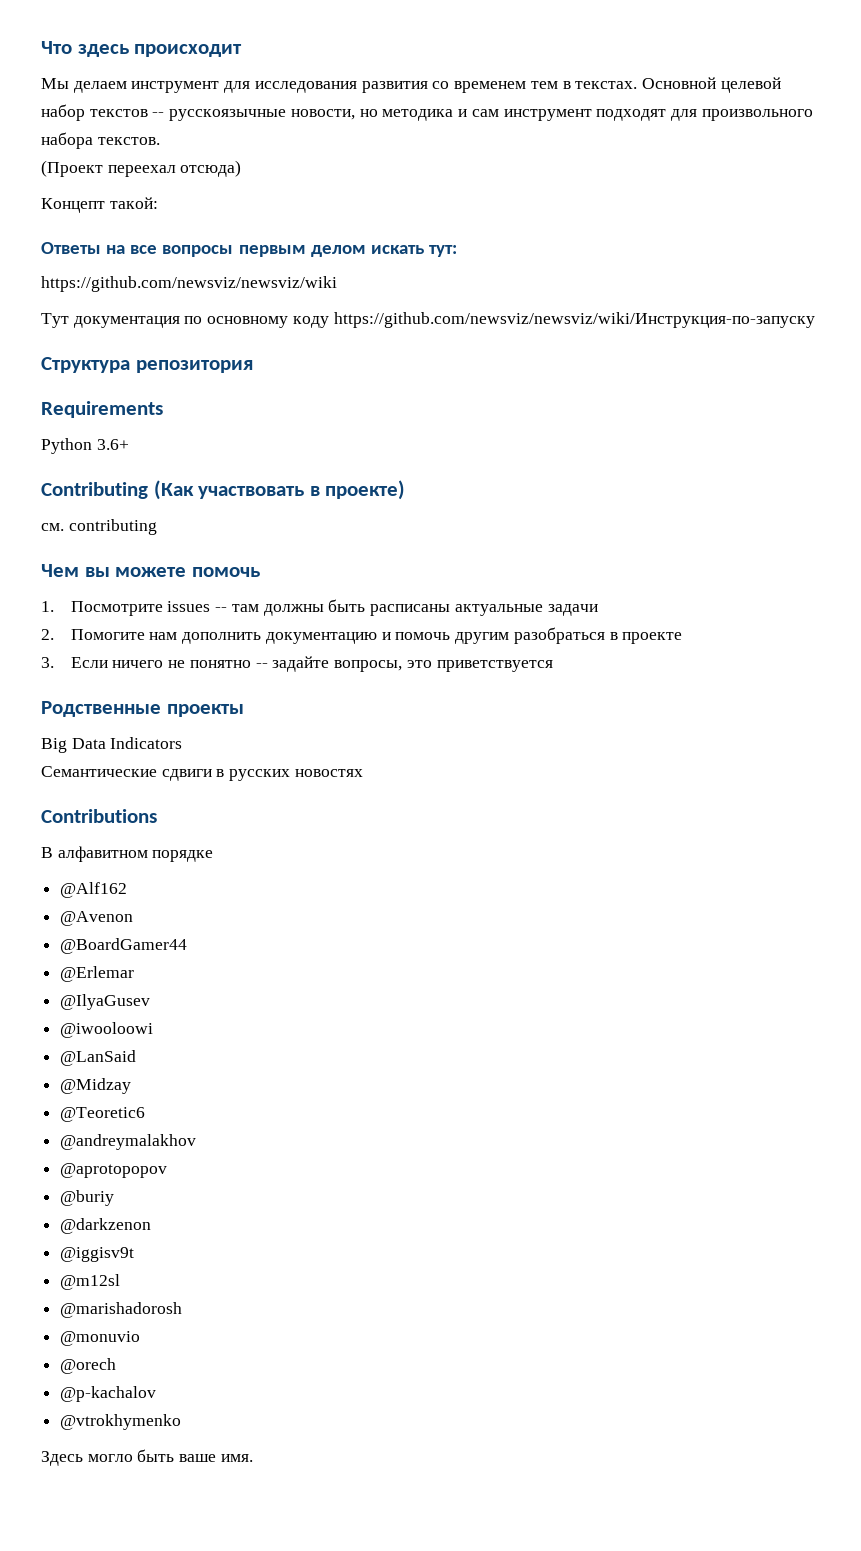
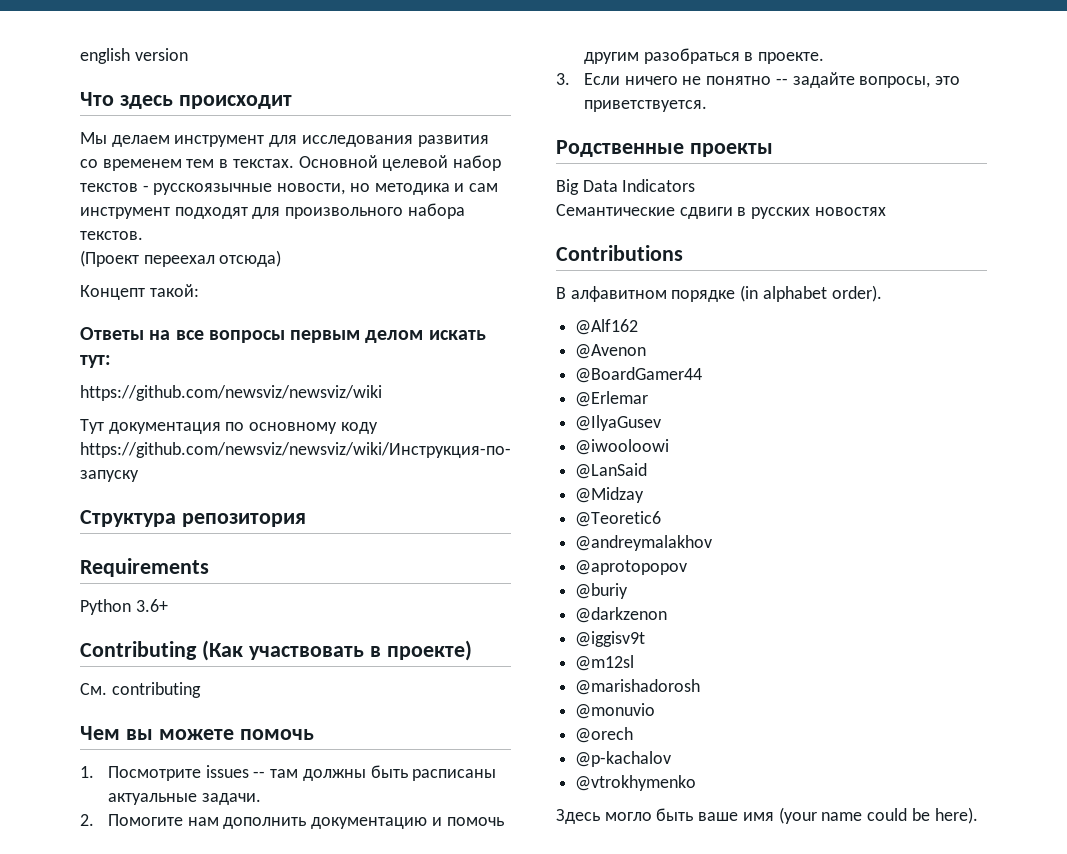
(41, 47) none -> [80,48,188,64] english version //
[152,112,165,117] -- -> [142,185,149,192] -
[41,523,64,531] см. -> [80,683,107,695] См.
[547,604,598,616] задачи -> [201,793,261,805] задачи.
[622,632,683,644] проекте -> [758,52,825,64] проекте.
[436,660,553,672] приветствуется -> [583,100,707,112] приветствуется.
(214, 856) none -> [740,285,882,302] (in alphabet order).
[220,1454,253,1462] имя. -> [742,807,978,824] имя (your name could be here).

